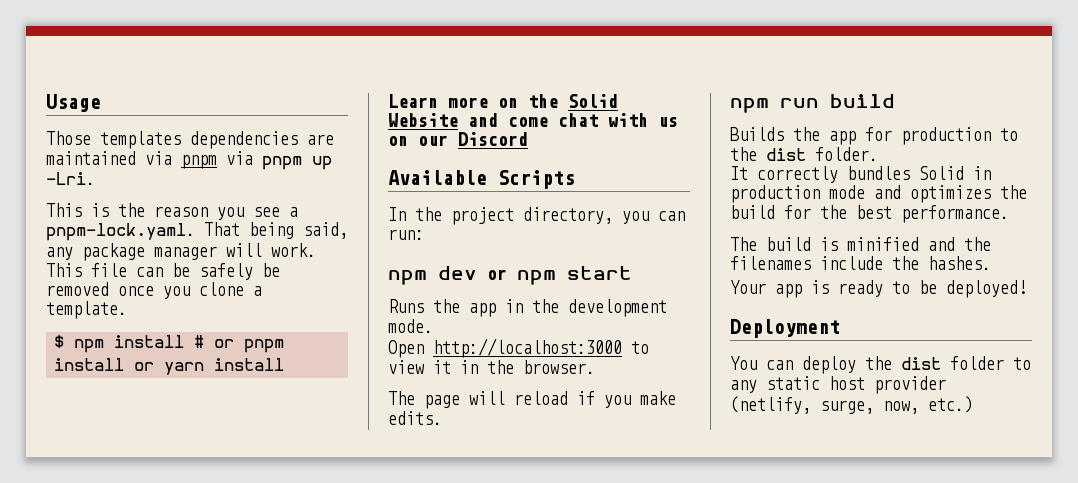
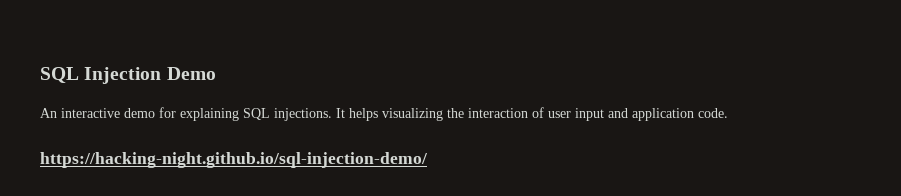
[46,94,101,112] [46,131,334,149] [46,151,332,170] [46,172,95,185] [46,203,298,220] [46,222,348,241] [46,243,316,261] [46,263,280,280] [46,282,262,299] [46,301,127,319] [54,335,285,353] [54,358,285,375] [388,94,618,108] [388,113,678,127] [388,132,528,146] [388,170,575,189] [388,207,685,225] [388,229,424,240] [388,266,632,285] [388,299,667,317] [388,319,433,333] [388,338,649,358] [388,360,595,374] [388,391,676,409] [388,411,442,425] [730,94,895,113] [730,127,1018,145] [730,147,878,161] [730,166,991,183] [730,185,1027,203] [730,205,1009,223] [730,237,991,251] [730,256,991,270] [730,280,1027,298] [730,319,840,338] [730,356,1031,374] [730,376,946,394] [730,396,973,414] Usage // Those templates dependencies are maintained via pnpm via pnpm up -Lri. // This is the reason you see a pnpm-lock.yaml. That being said, any package manager will work. This file can be safely be removed once you clone a template. // $ npm install # or pnpm install or yarn install // Learn more on the Solid Website and come chat with us on our Discord // Available Scripts // In the project directory, you can run: // npm dev or npm start // Runs the app in the development mode. // Open http://localhost:3000 to view it in the browser. // The page will reload if you make edits. // npm run build // Builds the app for production to the dist folder. // It correctly bundles Solid in production mode and optimizes the build for the best performance. // The build is minified and the filenames include the hashes. // Your app is ready to be deployed! // Deployment // You can deploy the dist folder to any static host provider (netlify, surge, now, etc.) -> [40,67,216,84] [40,107,728,121] [40,152,428,168] SQL Injection Demo // An interactive demo for explaining SQL injections. It helps visualizing the interaction of user input and application code. // https://hacking-night.github.io/sql-injection-demo/

